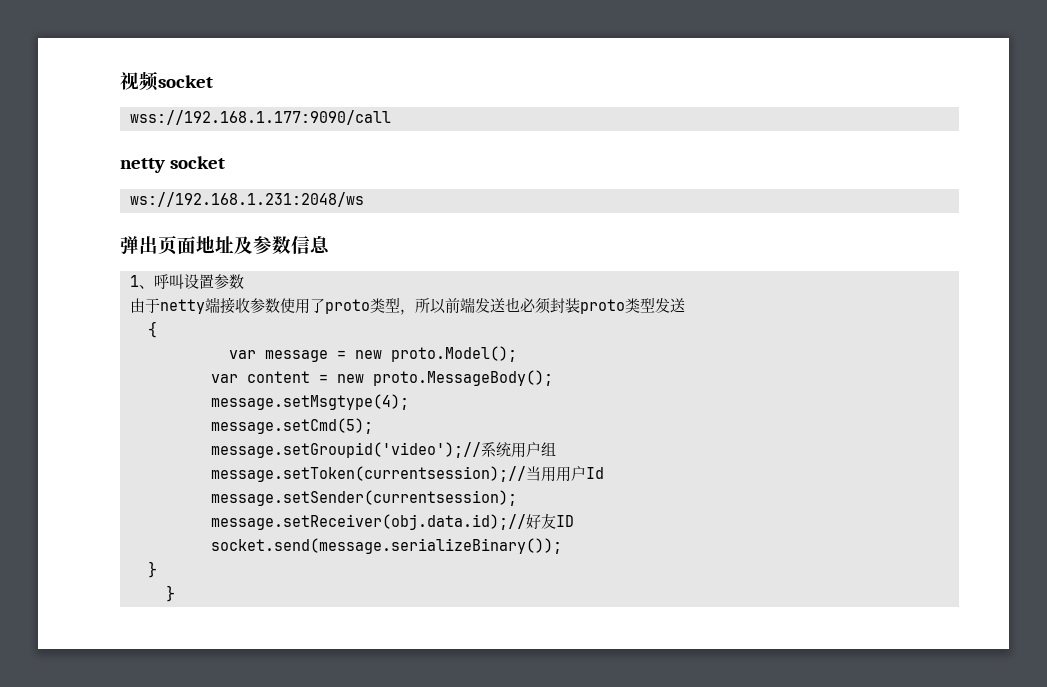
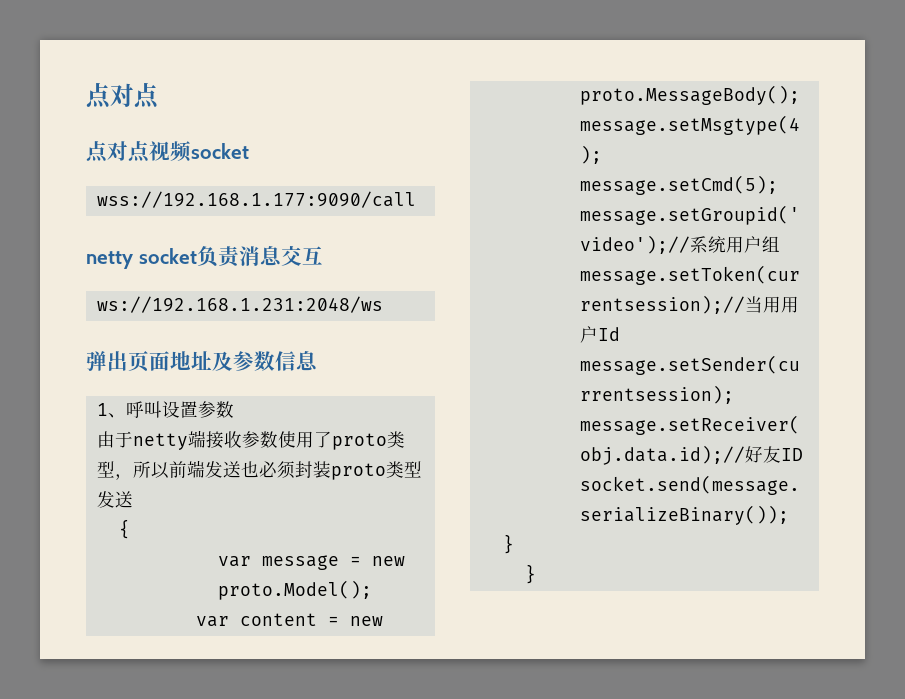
(120, 81) none -> [86,82,159,109] [86,141,150,163] 点对点 // 点对点
(225, 162) none -> [196,246,323,268] 负责消息交互

